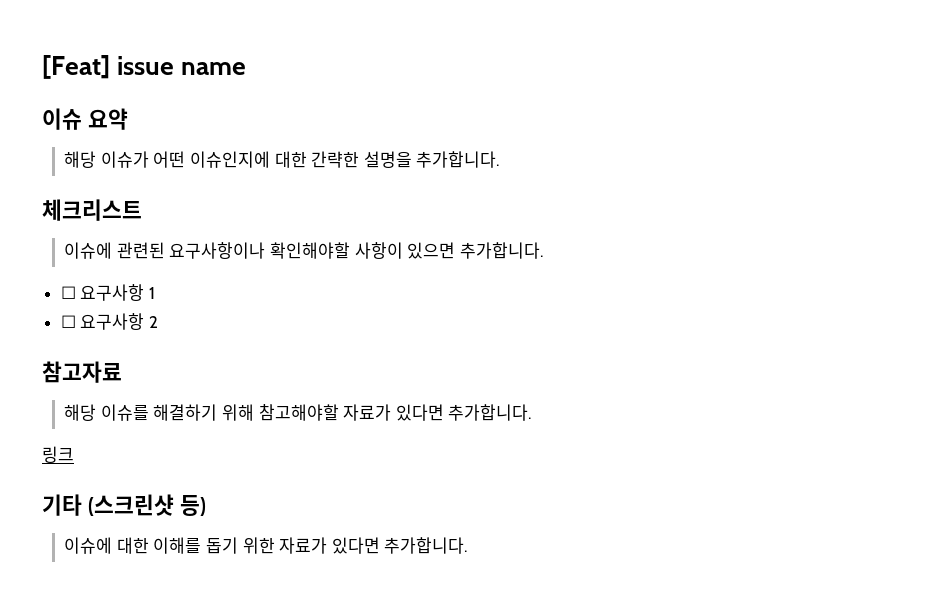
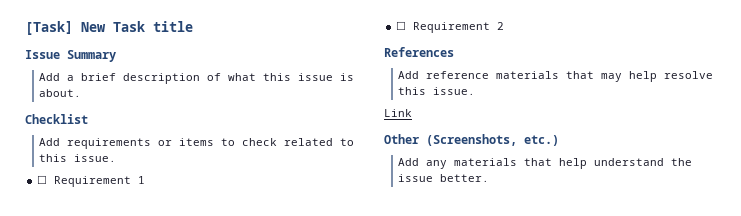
[42,55,247,79] [42,108,128,130] [64,151,500,168] [42,199,142,221] [64,242,543,259] [60,284,145,301] [Feat] issue name // 이슈 요약 // 해당 이슈가 어떤 이슈인지에 대한 간략한 설명을 추가합니다. // 체크리스트 // 이슈에 관련된 요구사항이나 확인해야할 사항이 있으면 추가합니다. // ☐ 요구사항 -> [25,21,193,35] [25,50,116,62] [39,73,355,84] [39,89,82,97] [25,114,88,124] [39,138,355,149] [39,154,117,162] [37,175,132,187] [Task] New Task title // Issue Summary // Add a brief description of what this issue is about. // Checklist // Add requirements or items to check related to this issue. // ☐ Requirement
[80,313,145,330] 요구사항 -> [413,22,491,33] Requirement
[42,361,122,383] [64,404,532,421] [42,446,74,463] [42,494,206,516] [64,537,468,554] 참고자료 // 해당 이슈를 해결하기 위해 참고해야할 자료가 있다면 추가합니다. // 링크 // 기타 (스크린샷 등) // 이슈에 대한 이해를 돕기 위한 자료가 있다면 추가합니다. -> [384,47,454,57] [398,71,714,82] [398,87,476,95] [384,109,412,117] [384,134,559,146] [398,158,693,169] [398,174,490,182] References // Add reference materials that may help resolve this issue. // Link // Other (Screenshots, etc.) // Add any materials that help understand the issue better.

